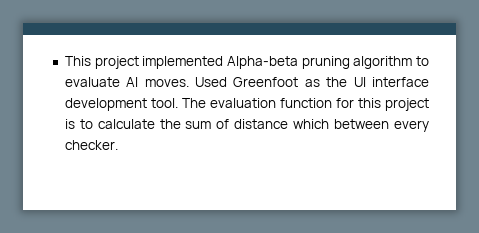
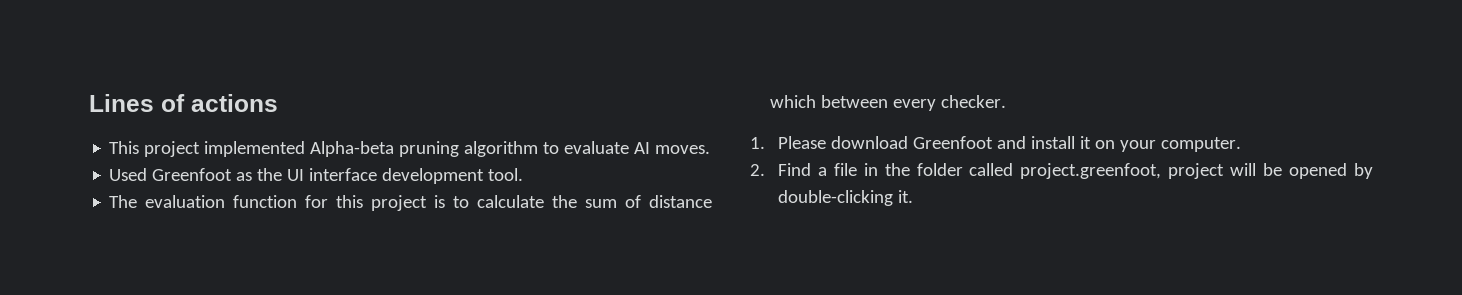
(64, 61) none -> [89,94,278,112] Lines of actions //
(189, 83) none -> (711, 149) //
(178, 103) none -> (524, 174) //
(118, 145) none -> [750,136,1241,152] [750,163,1373,179] [777,190,913,206] // 1. Please download Greenfoot and install it on your computer. // 2. Find a file in the folder called project.greenfoot, project will be opened by double-clicking it.

